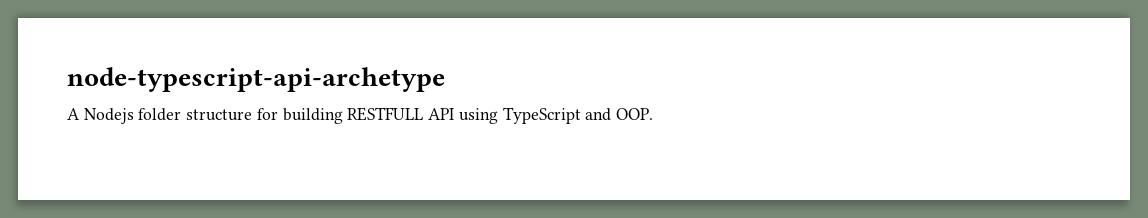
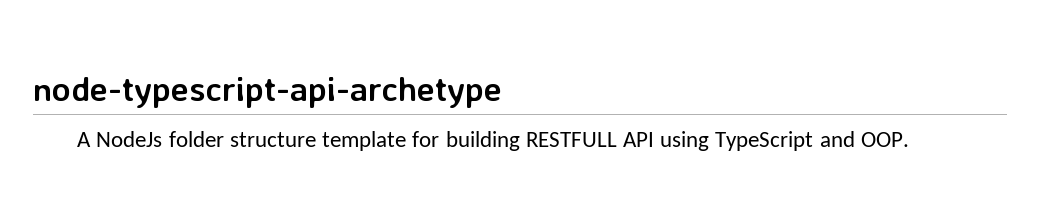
[83,108,134,124] Nodejs -> [96,131,163,147] NodeJs
(253, 115) none -> [322,131,407,151] template

